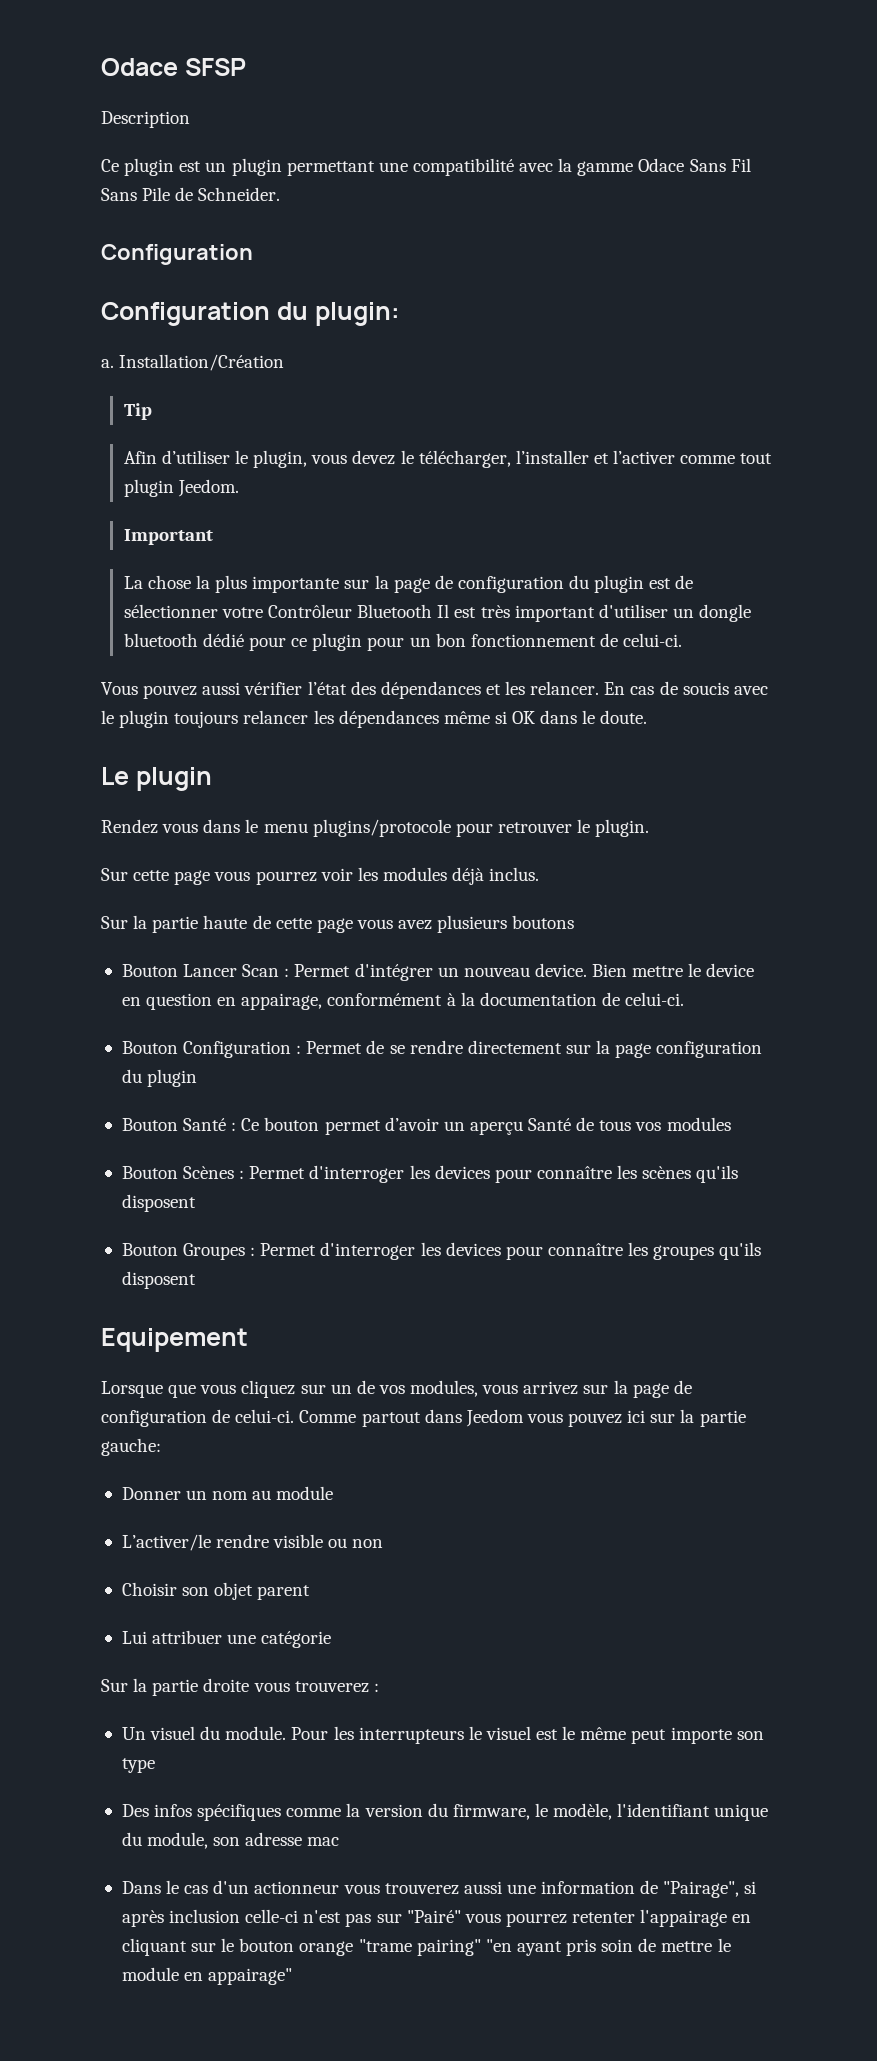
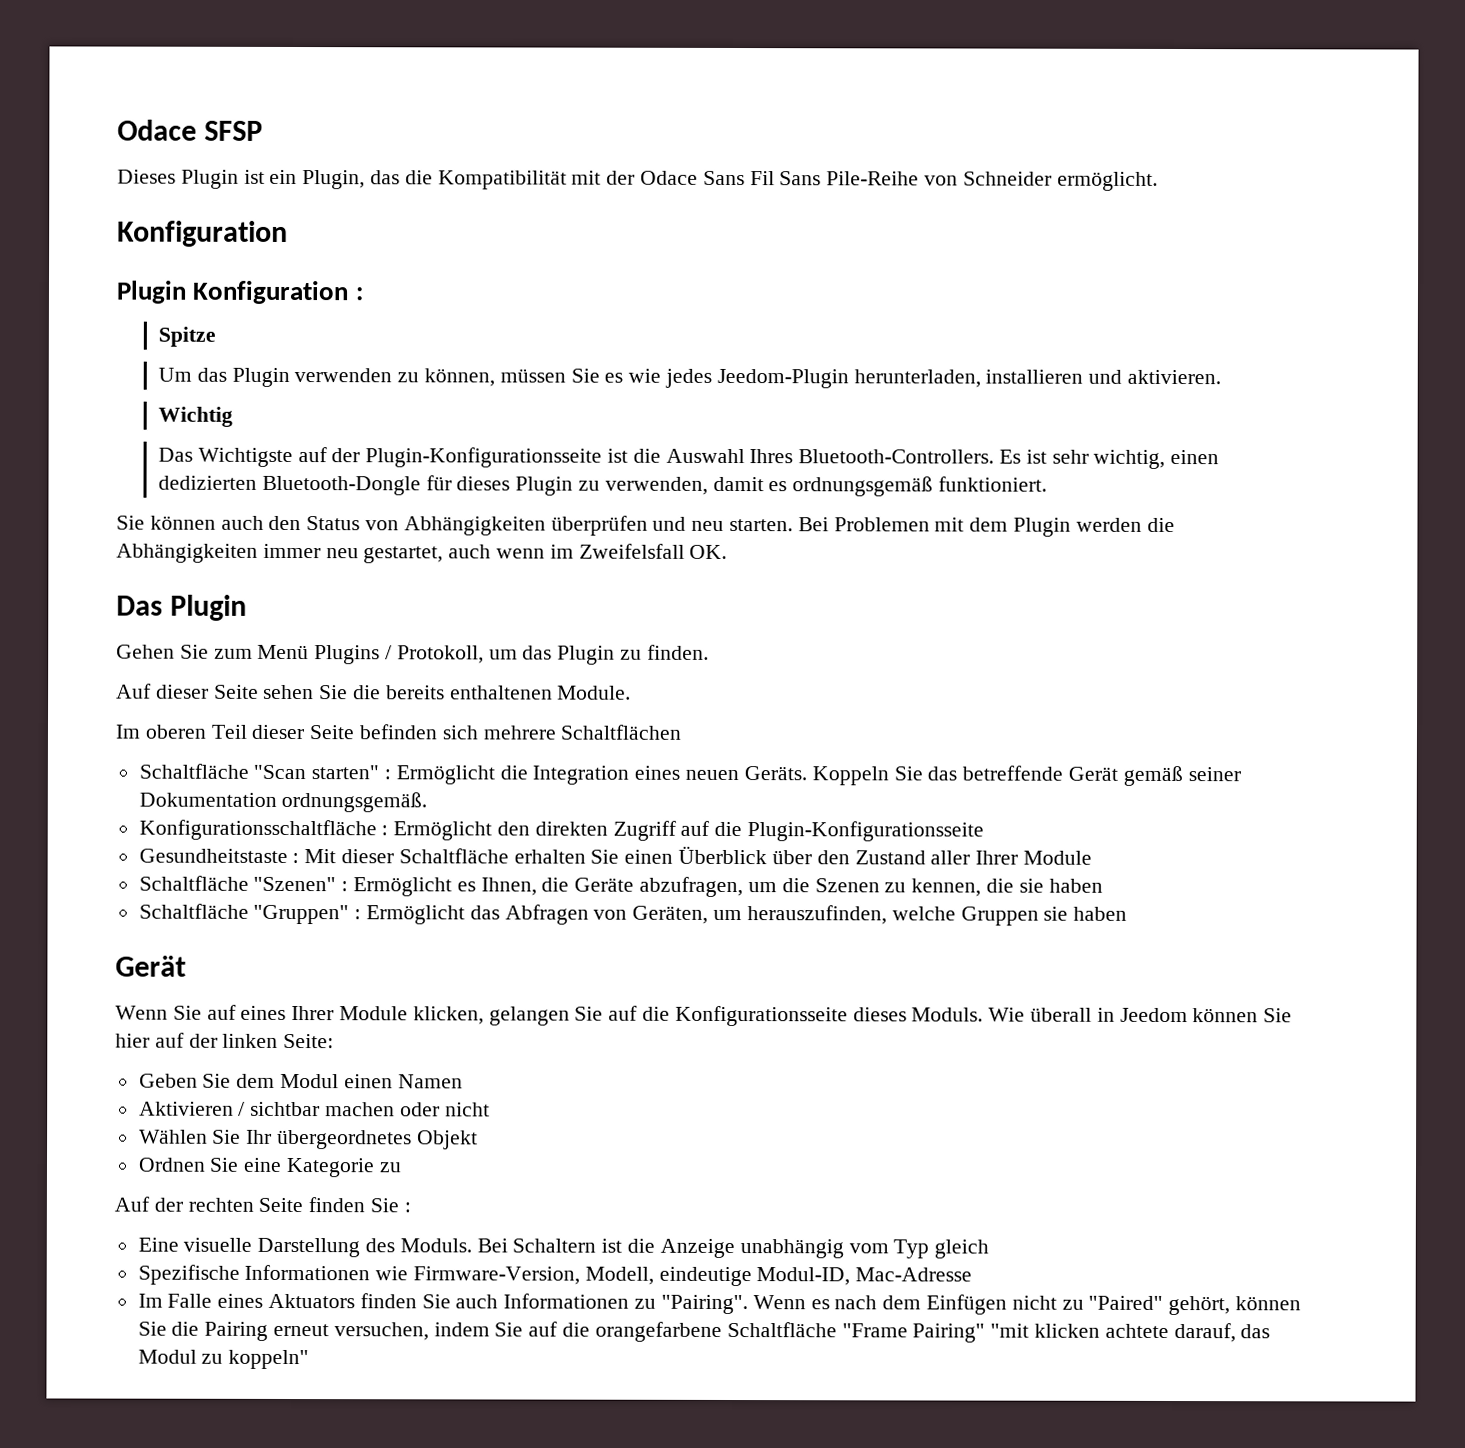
[101,111,190,128] [101,158,751,176] [101,187,281,201] [101,244,253,265] [101,302,400,326] [101,354,285,371] [123,403,152,420] [123,450,773,468] [123,479,239,497] [123,529,213,545] [123,575,694,593] [123,604,752,622] [123,633,683,651] [101,681,768,699] [101,710,648,728] [101,767,212,791] [101,819,650,837] [101,867,540,885] [101,915,575,933] [121,963,755,981] [121,992,685,1010] [121,1040,763,1058] [121,1069,198,1087] [121,1117,731,1135] [121,1165,739,1183] [121,1194,196,1212] [121,1242,762,1260] [121,1271,196,1289] [101,1328,248,1352] [101,1380,692,1398] [101,1409,746,1427] [101,1438,161,1456] [121,1486,334,1500] [121,1534,384,1551] [121,1582,311,1600] [121,1630,332,1648] [101,1678,379,1696] [121,1726,764,1744] [121,1758,155,1773] [121,1803,769,1821] [121,1832,340,1849] [121,1880,757,1898] [121,1909,752,1927] [121,1938,731,1956] [121,1967,293,1985] Description // Ce plugin est un plugin permettant une compatibilité avec la gamme Odace Sans Fil Sans Pile de Schneider. // Configuration // Configuration du plugin: // a. Installation/Création // Tip // Afin d’utiliser le plugin, vous devez le télécharger, l’installer et l’activer comme tout plugin Jeedom. // Important // La chose la plus importante sur la page de configuration du plugin est de sélectionner votre Contrôleur Bluetooth Il est très important d'utiliser un dongle bluetooth dédié pour ce plugin pour un bon fonctionnement de celui-ci. // Vous pouvez aussi vérifier l’état des dépendances et les relancer. En cas de soucis avec le plugin toujours relancer les dépendances même si OK dans le doute. // Le plugin // Rendez vous dans le menu plugins/protocole pour retrouver le plugin. // Sur cette page vous pourrez voir les modules déjà inclus. // Sur la partie haute de cette page vous avez plusieurs boutons // Bouton Lancer Scan : Permet d'intégrer un nouveau device. Bien mettre le device en question en appairage, conformément à la documentation de celui-ci. // Bouton Configuration : Permet de se rendre directement sur la page configuration du plugin // Bouton Santé : Ce bouton permet d’avoir un aperçu Santé de tous vos modules // Bouton Scènes : Permet d'interroger les devices pour connaître les scènes qu'ils disposent // Bouton Groupes : Permet d'interroger les devices pour connaître les groupes qu'ils disposent // Equipement // Lorsque que vous cliquez sur un de vos modules, vous arrivez sur la page de configuration de celui-ci. Comme partout dans Jeedom vous pouvez ici sur la partie gauche: // Donner un nom au module // L’activer/le rendre visible ou non // Choisir son objet parent // Lui attribuer une catégorie // Sur la partie droite vous trouverez : // Un visuel du module. Pour les interrupteurs le visuel est le même peut importe son type // Des infos spécifiques comme la version du firmware, le modèle, l'identifiant unique du module, son adresse mac // Dans le cas d'un actionneur vous trouverez aussi une information de "Pairage", si après inclusion celle-ci n'est pas sur "Pairé" vous pourrez retenter l'appairage en cliquant sur le bouton orange "trame pairing" "en ayant pris soin de mettre le module en appairage" -> [117,169,1158,191] [117,220,288,247] [116,280,363,305] [157,326,216,347] [157,367,1221,389] [157,406,233,427] [157,447,1220,469] [157,475,1047,497] [116,515,1175,537] [116,543,728,564] [116,594,248,621] [116,644,709,665] [116,683,632,700] [115,724,682,740] [138,763,1241,787] [138,791,428,813] [138,819,985,842] [138,845,1092,865] [138,875,1103,898] [138,903,1128,926] [115,955,186,977] [115,1004,1293,1027] [115,1032,335,1049] [138,1073,463,1089] [138,1101,490,1117] [138,1129,478,1150] [137,1157,402,1178] [114,1196,411,1213] [137,1237,990,1259] [137,1264,973,1287] [137,1293,1301,1316] [137,1321,1271,1343] [137,1349,310,1370] Dieses Plugin ist ein Plugin, das die Kompatibilität mit der Odace Sans Fil Sans Pile-Reihe von Schneider ermöglicht. // Konfiguration // Plugin Konfiguration : // Spitze // Um das Plugin verwenden zu können, müssen Sie es wie jedes Jeedom-Plugin herunterladen, installieren und aktivieren. // Wichtig // Das Wichtigste auf der Plugin-Konfigurationsseite ist die Auswahl Ihres Bluetooth-Controllers. Es ist sehr wichtig, einen dedizierten Bluetooth-Dongle für dieses Plugin zu verwenden, damit es ordnungsgemäß funktioniert. // Sie können auch den Status von Abhängigkeiten überprüfen und neu starten. Bei Problemen mit dem Plugin werden die Abhängigkeiten immer neu gestartet, auch wenn im Zweifelsfall OK. // Das Plugin // Gehen Sie zum Menü Plugins / Protokoll, um das Plugin zu finden. // Auf dieser Seite sehen Sie die bereits enthaltenen Module. // Im oberen Teil dieser Seite befinden sich mehrere Schaltflächen // Schaltfläche "Scan starten" : Ermöglicht die Integration eines neuen Geräts. Koppeln Sie das betreffende Gerät gemäß seiner Dokumentation ordnungsgemäß. // Konfigurationsschaltfläche : Ermöglicht den direkten Zugriff auf die Plugin-Konfigurationsseite // Gesundheitstaste : Mit dieser Schaltfläche erhalten Sie einen Überblick über den Zustand aller Ihrer Module // Schaltfläche "Szenen" : Ermöglicht es Ihnen, die Geräte abzufragen, um die Szenen zu kennen, die sie haben // Schaltfläche "Gruppen" : Ermöglicht das Abfragen von Geräten, um herauszufinden, welche Gruppen sie haben // Gerät // Wenn Sie auf eines Ihrer Module klicken, gelangen Sie auf die Konfigurationsseite dieses Moduls. Wie überall in Jeedom können Sie hier auf der linken Seite: // Geben Sie dem Modul einen Namen // Aktivieren / sichtbar machen oder nicht // Wählen Sie Ihr übergeordnetes Objekt // Ordnen Sie eine Kategorie zu // Auf der rechten Seite finden Sie : // Eine visuelle Darstellung des Moduls. Bei Schaltern ist die Anzeige unabhängig vom Typ gleich // Spezifische Informationen wie Firmware-Version, Modell, eindeutige Modul-ID, Mac-Adresse // Im Falle eines Aktuators finden Sie auch Informationen zu "Pairing". Wenn es nach dem Einfügen nicht zu "Paired" gehört, können Sie die Pairing erneut versuchen, indem Sie auf die orangefarbene Schaltfläche "Frame Pairing" "mit klicken achtete darauf, das Modul zu koppeln"

